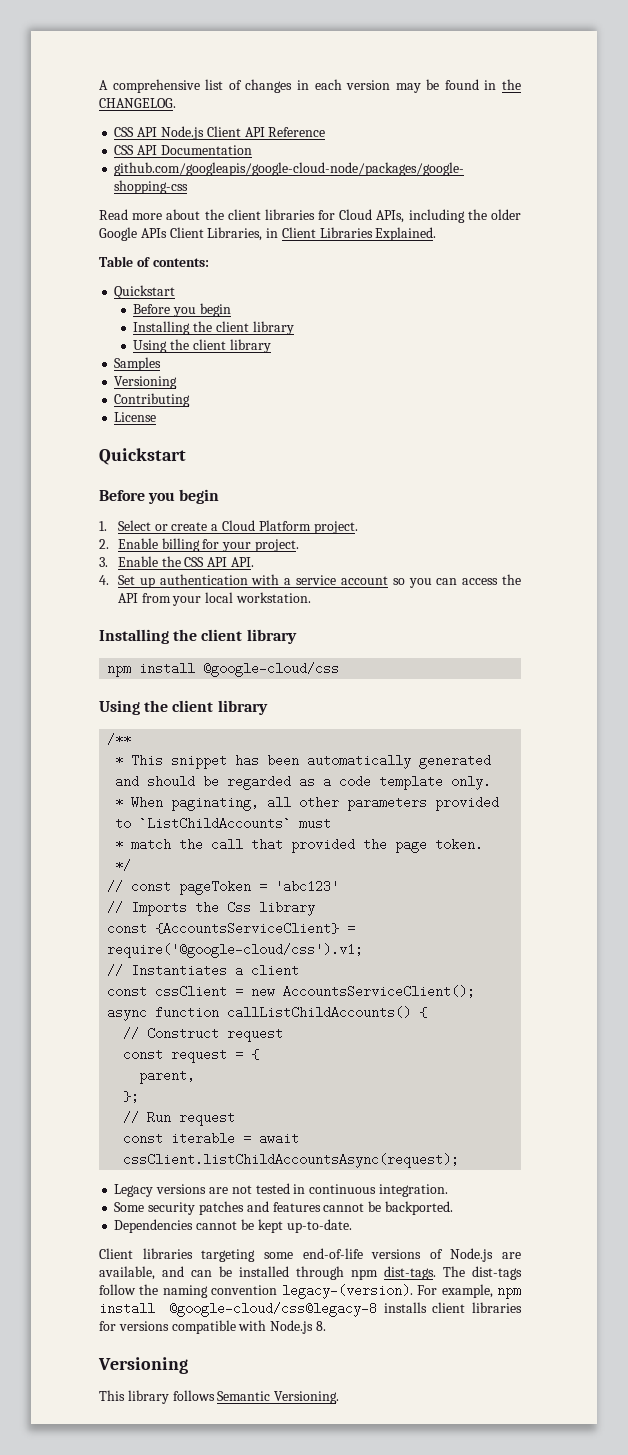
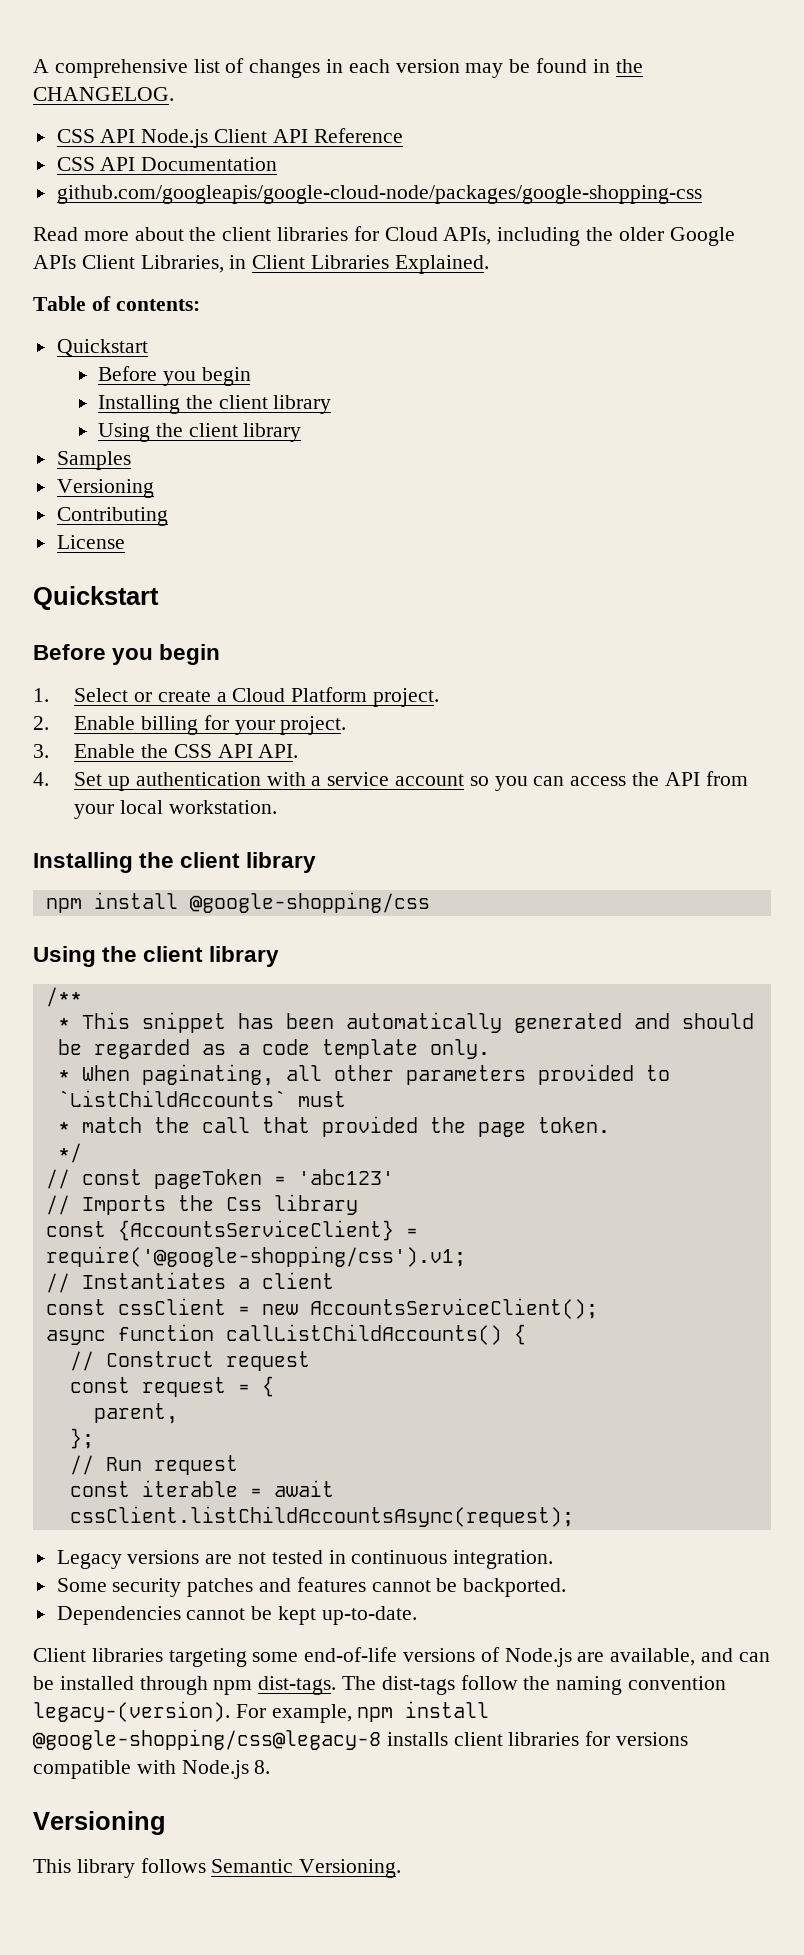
[203,662,340,677] @google-cloud/css -> [189,892,430,913] @google-shopping/css
[107,943,364,958] require('@google-cloud/css').v1; -> [45,1246,466,1267] require('@google-shopping/css').v1;
[169,1302,378,1317] @google-cloud/css@legacy-8 -> [33,1729,381,1750] @google-shopping/css@legacy-8

